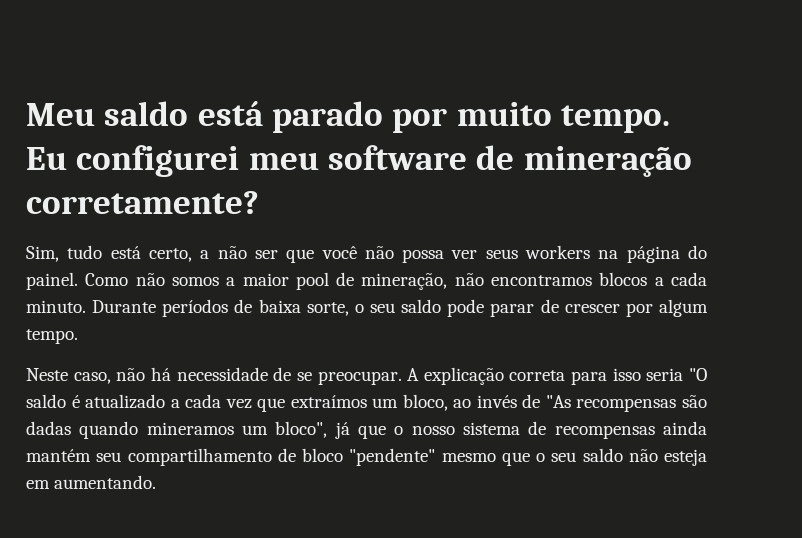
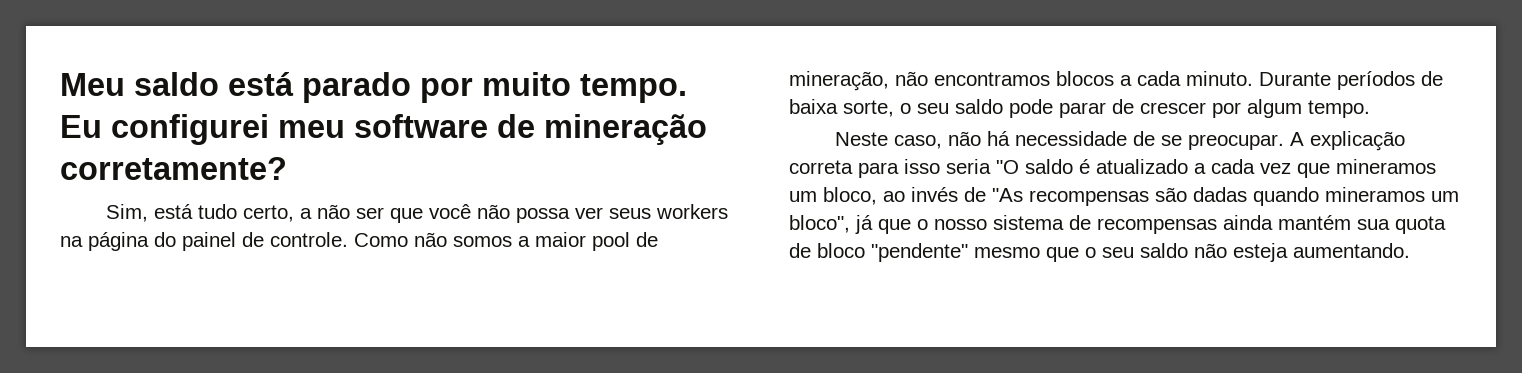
[67,245,141,259] tudo está -> [154,204,238,219] está tudo
[26,272,78,290] painel. -> [182,232,348,251] painel de controle.
[290,395,367,408] extraímos -> [1336,159,1436,174] mineramos
[96,448,272,466] seu compartilhamento -> [1357,216,1446,234] sua quota
[26,480,50,489] em -> (1288, 252) none

